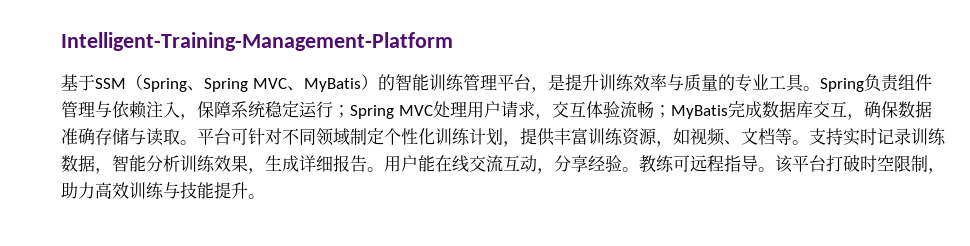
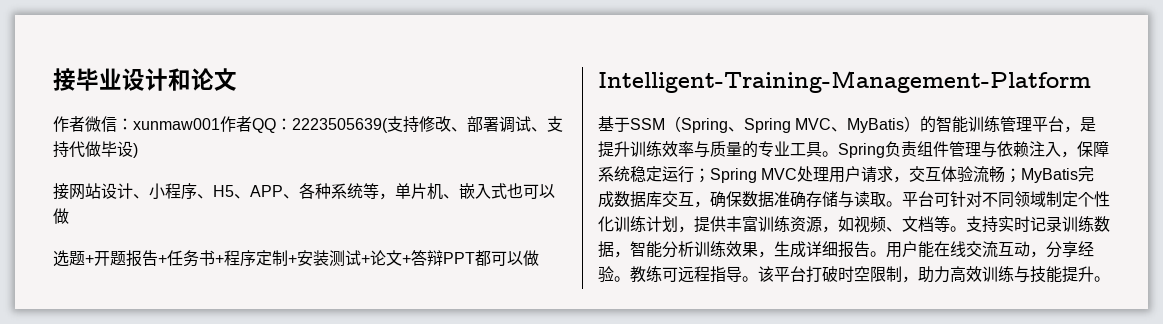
(61, 41) none -> [53,68,237,91] [53,116,563,133] [53,141,138,158] [53,183,555,200] [53,208,69,224] [53,250,539,267] 接毕业设计和论文 // 作者微信：xunmaw001作者QQ：2223505639(支持修改、部署调试、支持代做毕设) // 接网站设计、小程序、H5、APP、各种系统等，单片机、嵌入式也可以做 // 选题+开题报告+任务书+程序定制+安装测试+论文+答辩PPT都可以做 //

